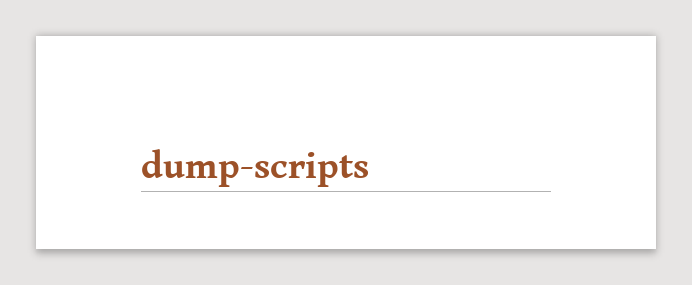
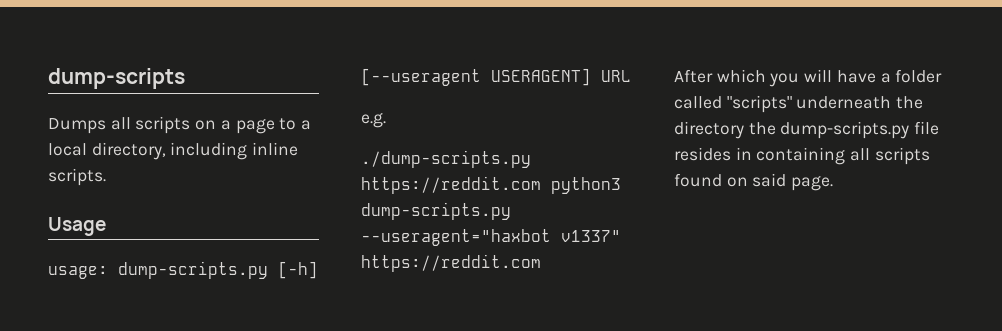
(369, 168) none -> [48,116,312,134] [48,142,299,160] [48,168,106,186] [48,217,106,236] [48,261,318,279] [361,68,631,86] [361,113,386,128] [361,150,531,168] [361,176,621,194] [361,202,511,220] [361,229,621,246] [361,254,541,272] [674,69,943,87] [674,95,924,113] [674,121,940,139] [674,147,930,165] [674,173,834,191] // Dumps all scripts on a page to a local directory, including inline scripts. // Usage // usage: dump-scripts.py [-h] [--useragent USERAGENT] URL // e.g. // ./dump-scripts.py https://reddit.com python3 dump-scripts.py --useragent="haxbot v1337" https://reddit.com // After which you will have a folder called "scripts" underneath the directory the dump-scripts.py file resides in containing all scripts found on said page.

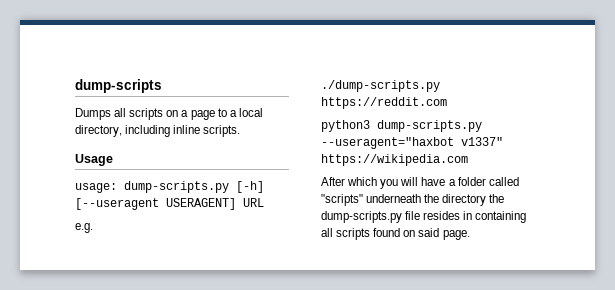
(541, 185) none -> (447, 103) //
[361,254,541,272] https://reddit.com -> [321,154,468,166] https://wikipedia.com

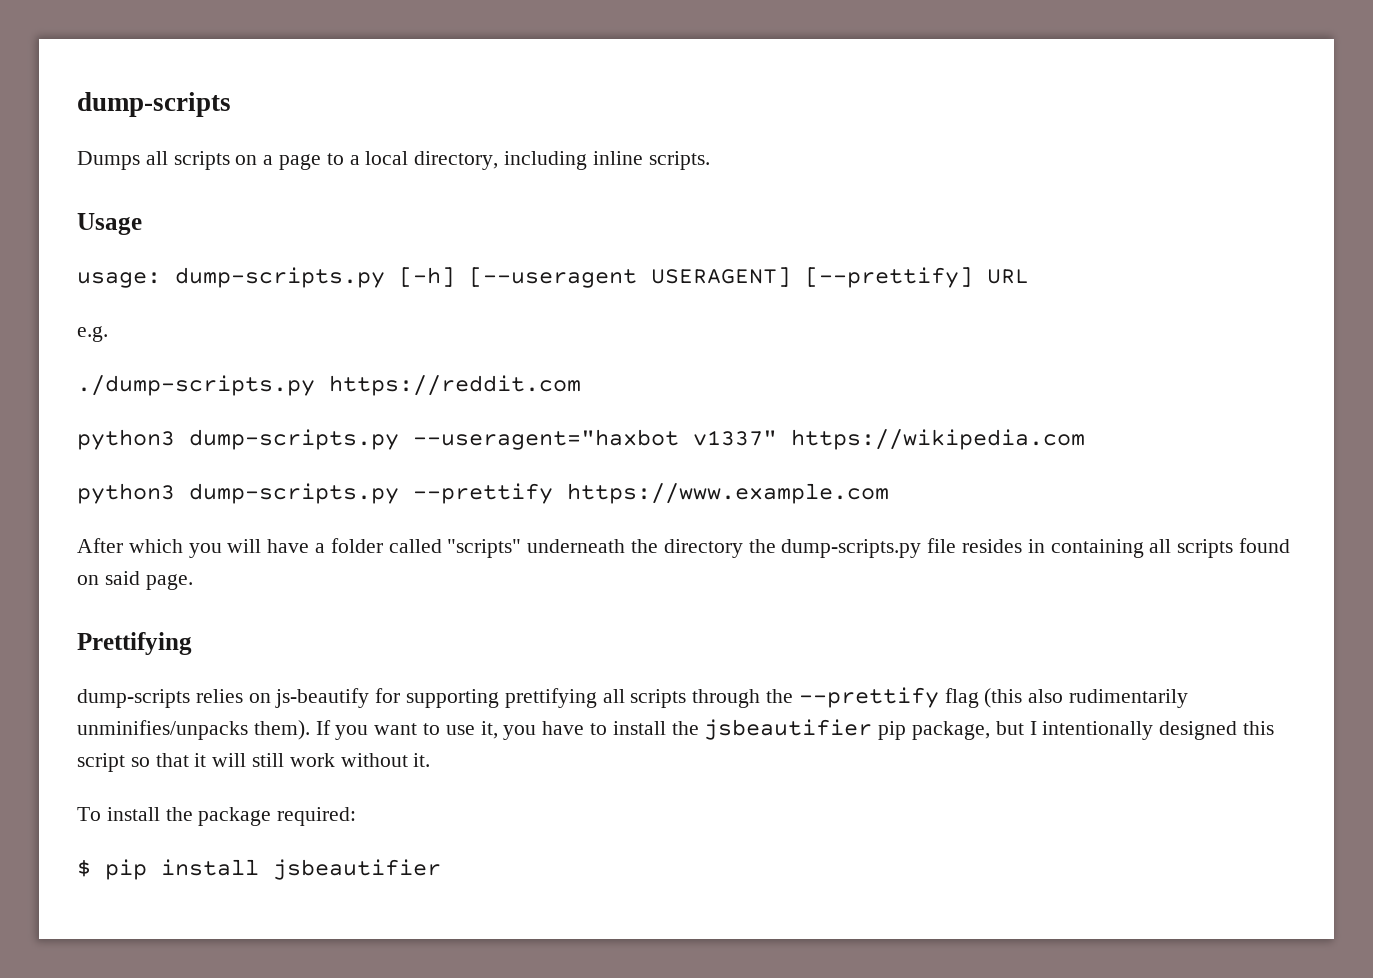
(236, 204) none -> [805,267,973,288] [--prettify]
(468, 160) none -> [77,483,889,504] // python3 dump-scripts.py --prettify https://www.example.com
(470, 235) none -> [77,632,192,655] [77,687,1189,708] [77,719,1275,740] [77,753,431,772] [77,807,357,826] [77,859,441,880] // Prettifying // dump-scripts relies on js-beautify for supporting prettifying all scripts through the --prettify flag (this also rudimentarily unminifies/unpacks them). If you want to use it, you have to install the jsbeautifier pip package, but I intentionally designed this script so that it will still work without it. // To install the package required: // $ pip install jsbeautifier

